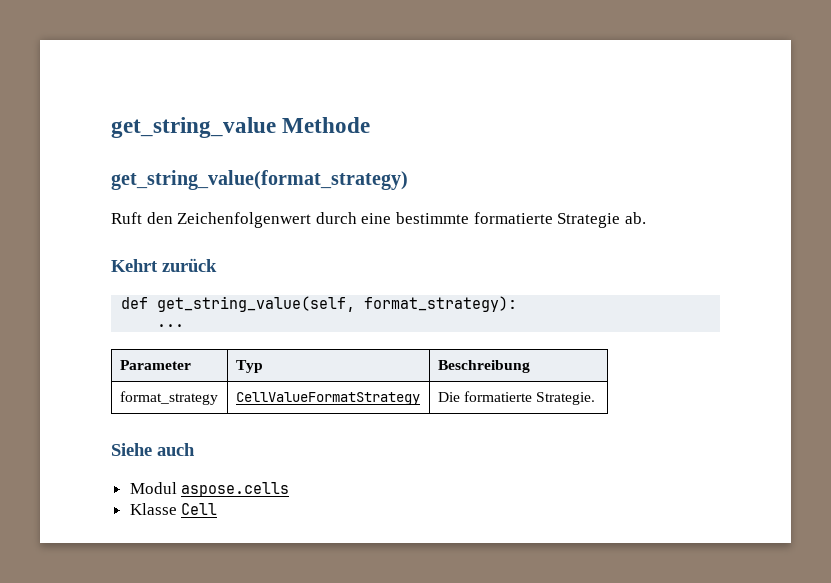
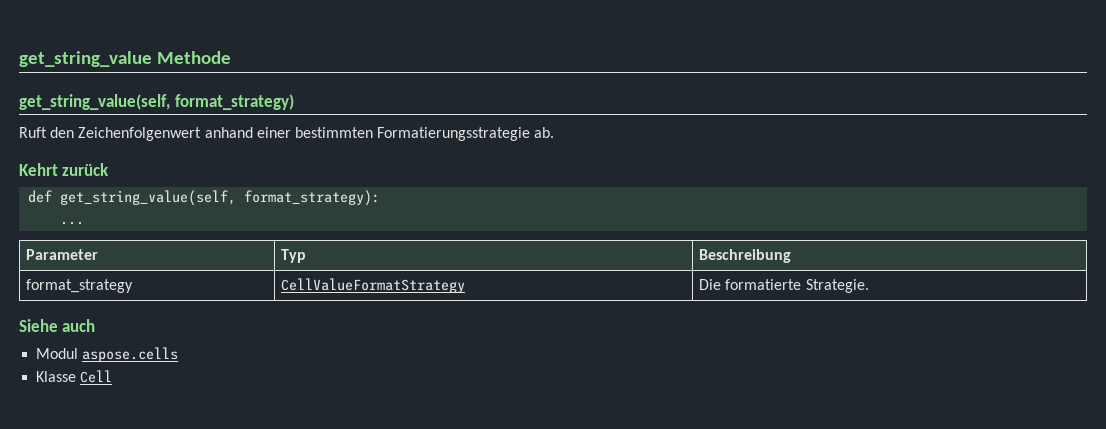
[111,170,408,190] get_string_value(format_strategy) -> [19,94,294,110] get_string_value(self, format_strategy)
[315,212,621,228] durch eine bestimmte formatierte Strategie -> [204,127,531,141] anhand einer bestimmten Formatierungsstrategie

